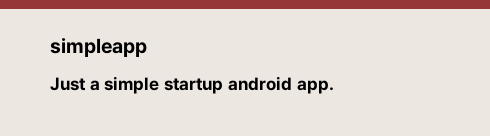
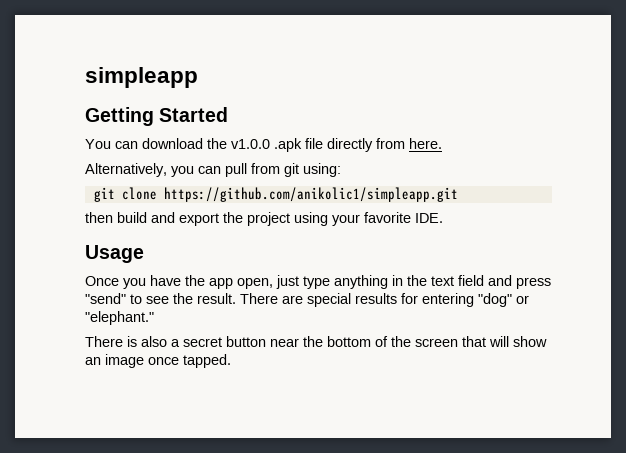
[50,76,334,94] Just a simple startup android app. -> [85,107,229,126] [85,138,442,152] [85,163,341,177] [93,187,458,202] [85,212,443,226] [85,245,144,263] [85,275,551,289] [85,293,529,307] [85,311,154,325] [85,336,547,347] [85,354,231,368] Getting Started // You can download the v1.0.0 .apk file directly from here. // Alternatively, you can pull from git using: // git clone https://github.com/anikolic1/simpleapp.git // then build and export the project using your favorite IDE. // Usage // Once you have the app open, just type anything in the text field and press "send" to see the result. There are special results for entering "dog" or "elephant." // There is also a secret button near the bottom of the screen that will show an image once tapped.

